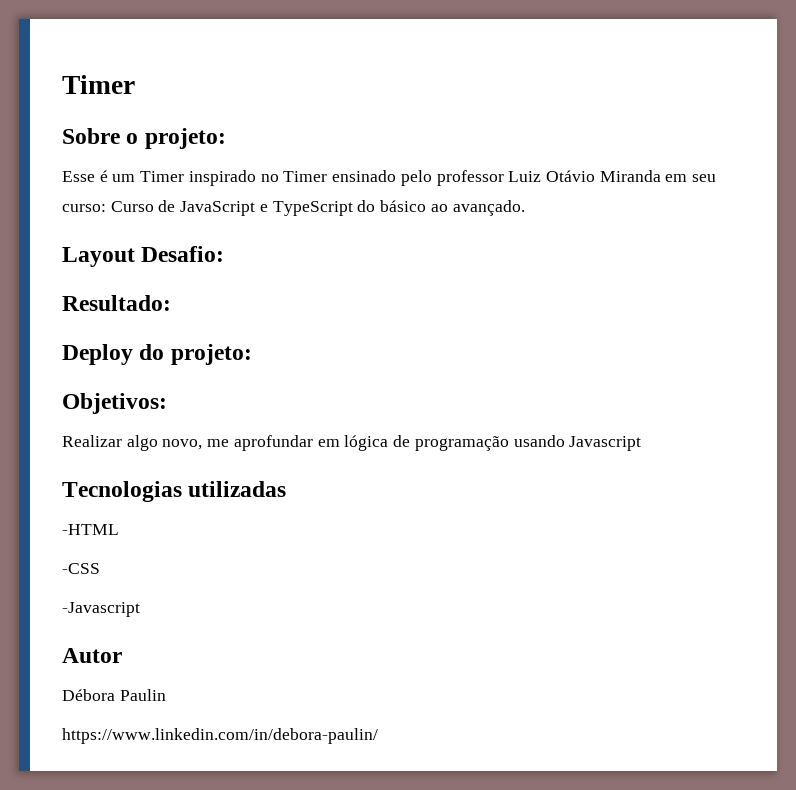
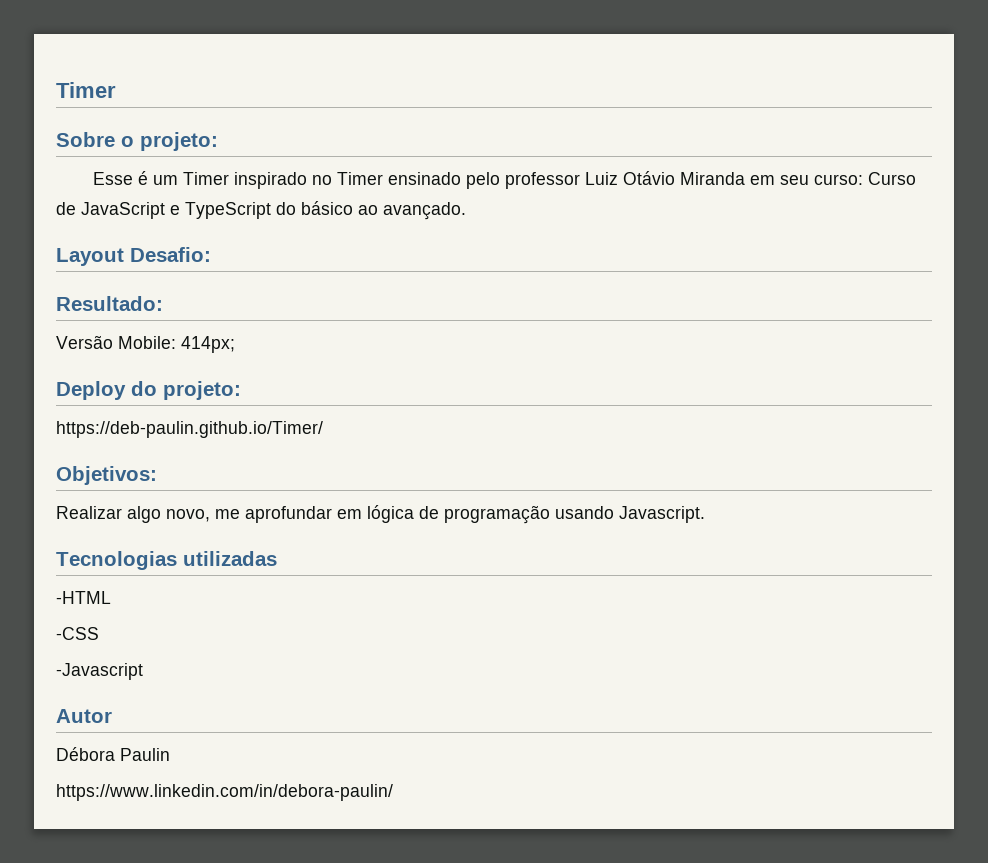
(171, 303) none -> [56,335,235,353] // Versão Mobile: 414px;
(252, 354) none -> [56,421,323,438] // https://deb-paulin.github.io/Timer/
[569,436,642,451] Javascript -> [619,506,705,523] Javascript.

